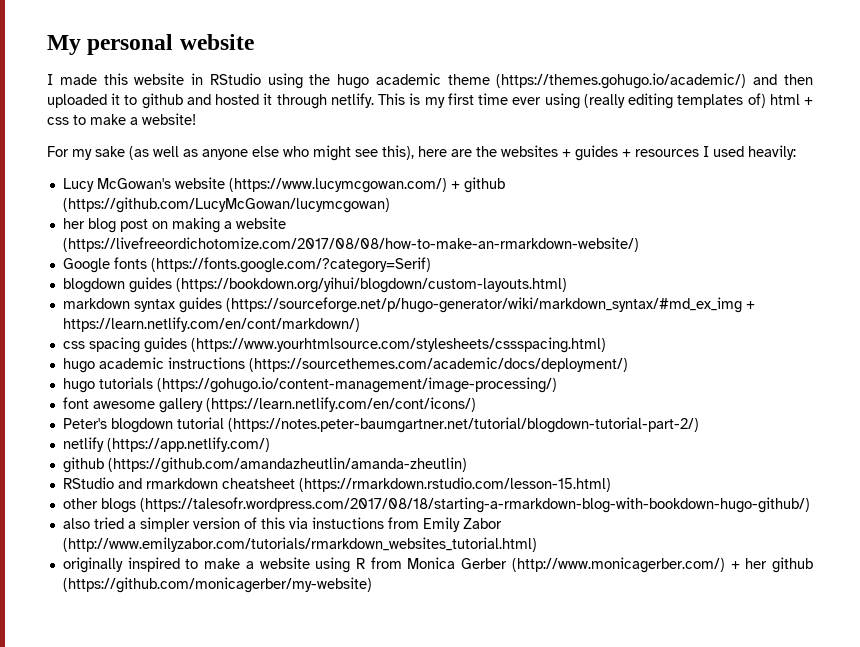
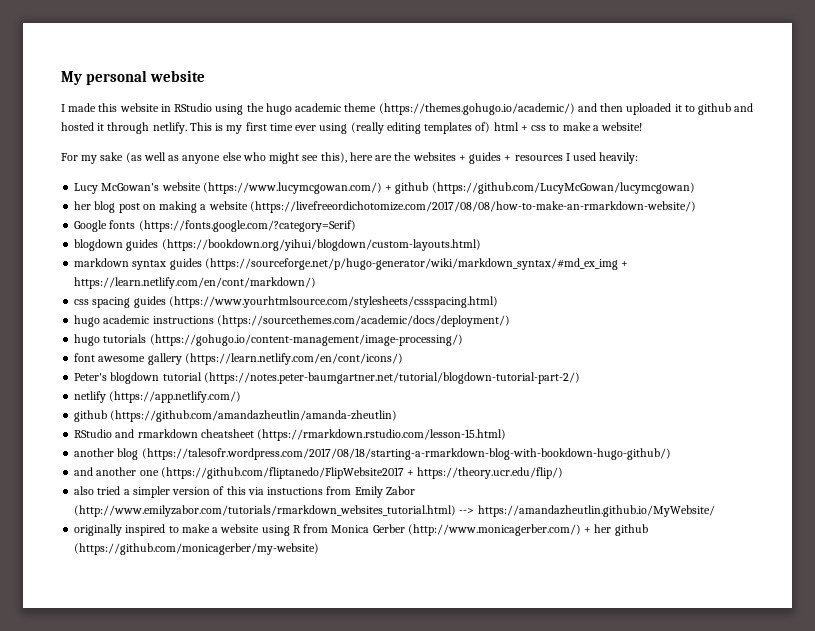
[62,498,136,513] other blogs -> [74,448,139,460] another blog
(810, 505) none -> [74,467,564,479] // and another one (https://github.com/fliptanedo/FlipWebsite2017 + https://theory.ucr.edu/flip/)
(537, 544) none -> [459,505,715,517] --> https://amandazheutlin.github.io/MyWebsite/

